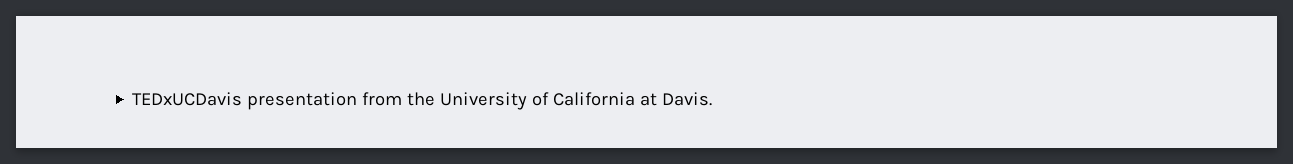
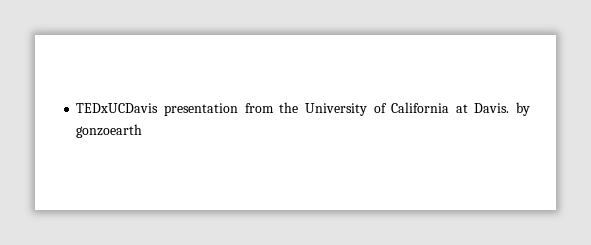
(713, 99) none -> [516,102,530,116] [76,124,143,138] by gonzoearth

